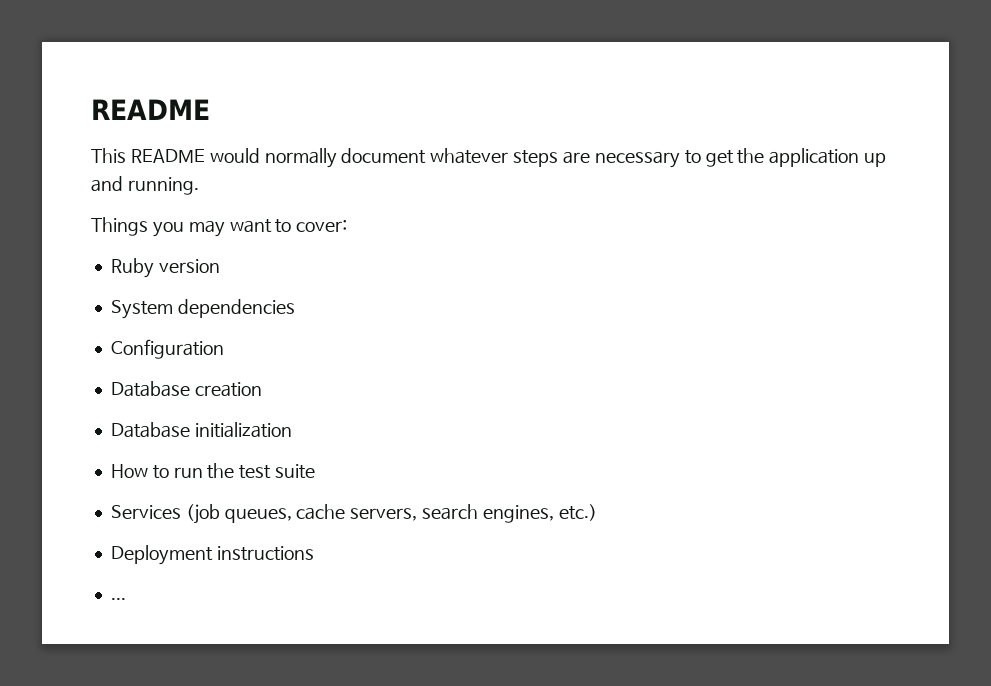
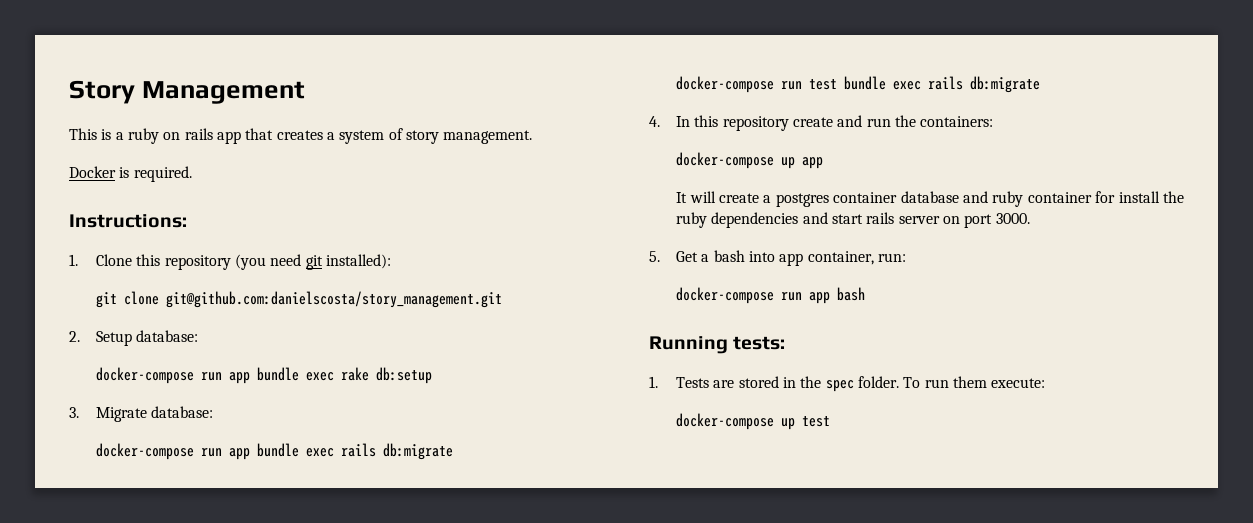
[91,99,210,120] README -> [69,80,306,104] Story Management
[130,148,887,168] [91,176,199,195] [91,217,348,237] [110,258,220,278] [110,299,295,319] [110,339,224,359] [110,381,262,397] [110,422,292,438] [110,463,316,479] [110,504,597,524] [110,545,314,565] [110,598,126,600] README would normally document whatever steps are necessary to get the application up and running. // Things you may want to cover: // Ruby version // System dependencies // Configuration // Database creation // Database initialization // How to run the test suite // Services (job queues, cache servers, search engines, etc.) // Deployment instructions // ... -> [101,128,533,144] [69,166,192,182] [69,214,187,228] [69,254,392,270] [96,291,503,308] [69,330,199,346] [96,367,433,384] [69,406,214,422] [96,443,454,460] [676,76,1041,93] [649,115,994,131] [676,152,824,169] [676,191,1184,207] [676,212,1030,228] [649,250,907,266] [676,287,866,304] [649,336,786,354] [649,376,1046,392] [676,413,831,430] is a ruby on rails app that creates a system of story management. // Docker is required. // Instructions: // 1. Clone this repository (you need git installed): // git clone git@github.com:danielscosta/story_management.git // 2. Setup database: // docker-compose run app bundle exec rake db:setup // 3. Migrate database: // docker-compose run app bundle exec rails db:migrate // docker-compose run test bundle exec rails db:migrate // 4. In this repository create and run the containers: // docker-compose up app // It will create a postgres container database and ruby container for install the ruby dependencies and start rails server on port 3000. // 5. Get a bash into app container, run: // docker-compose run app bash // Running tests: // 1. Tests are stored in the spec folder. To run them execute: // docker-compose up test

